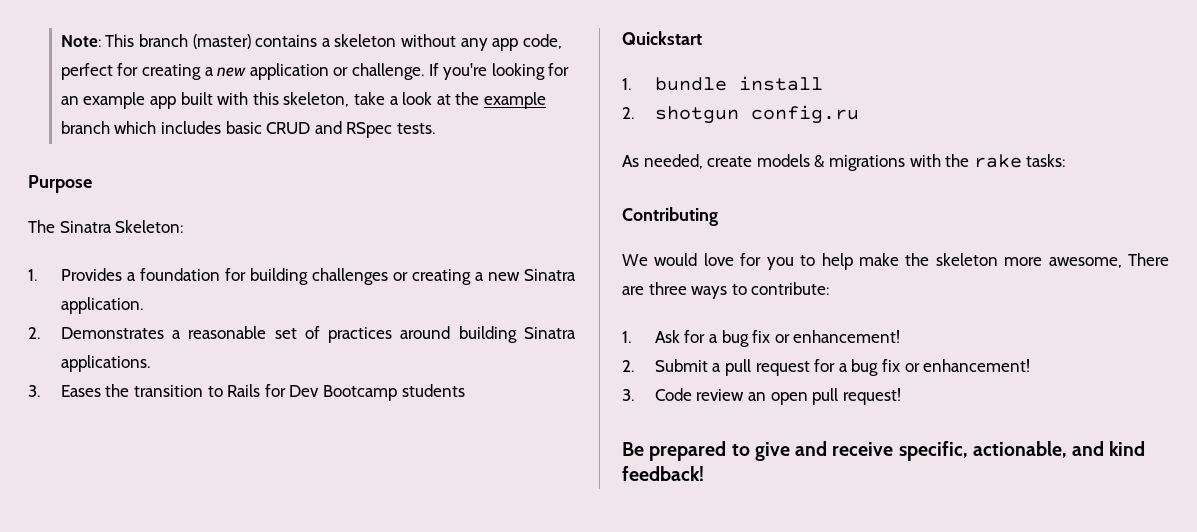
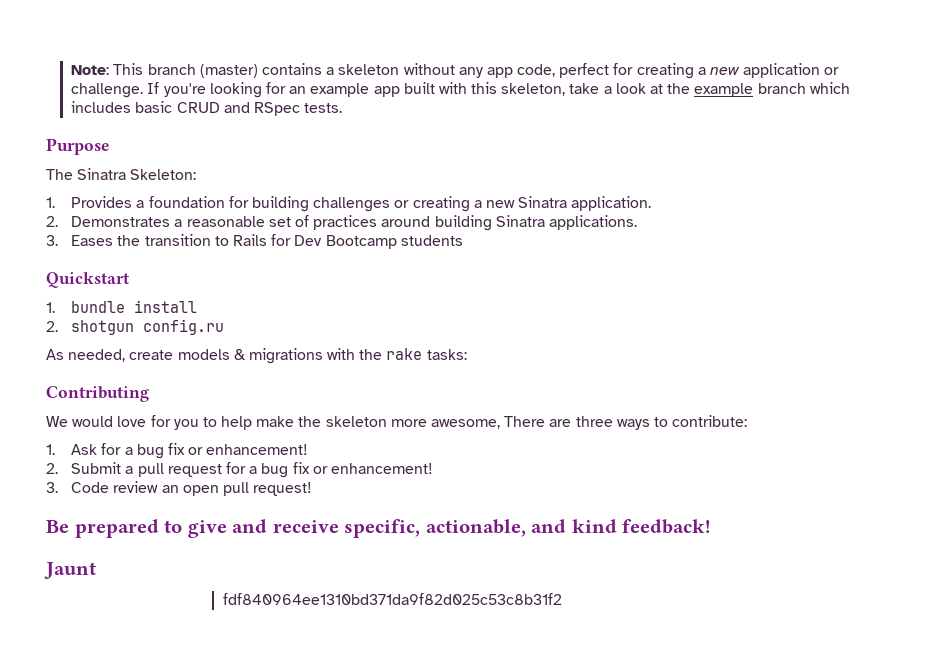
(704, 473) none -> [44,562,96,579] [222,593,562,605] // Jaunt // fdf840964ee1310bd371da9f82d025c53c8b31f2

